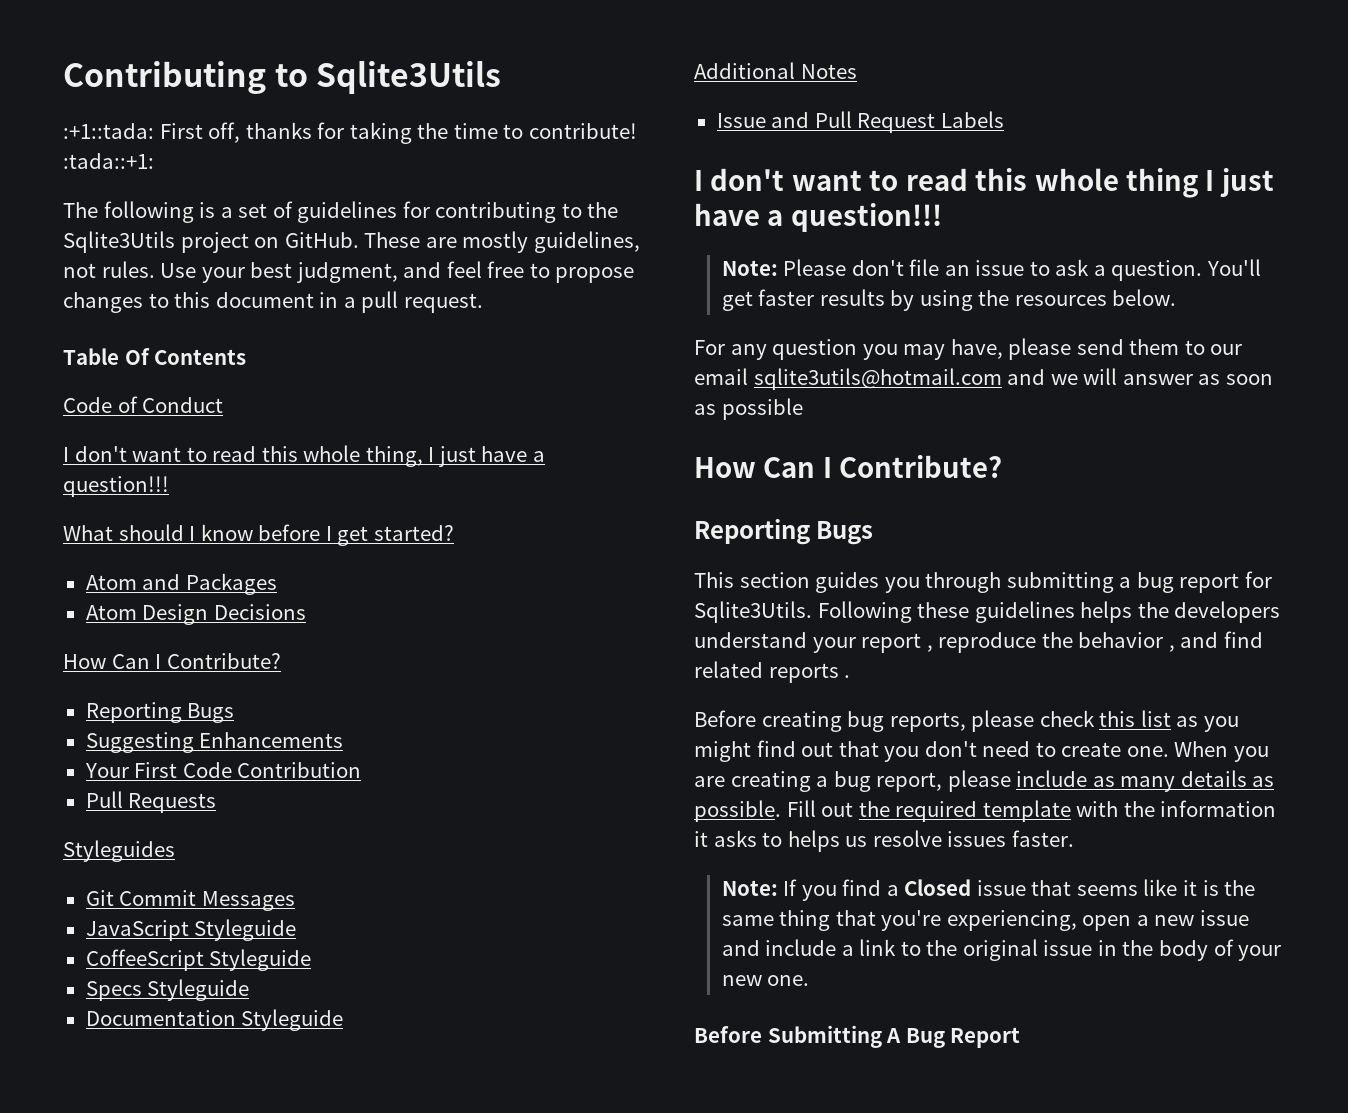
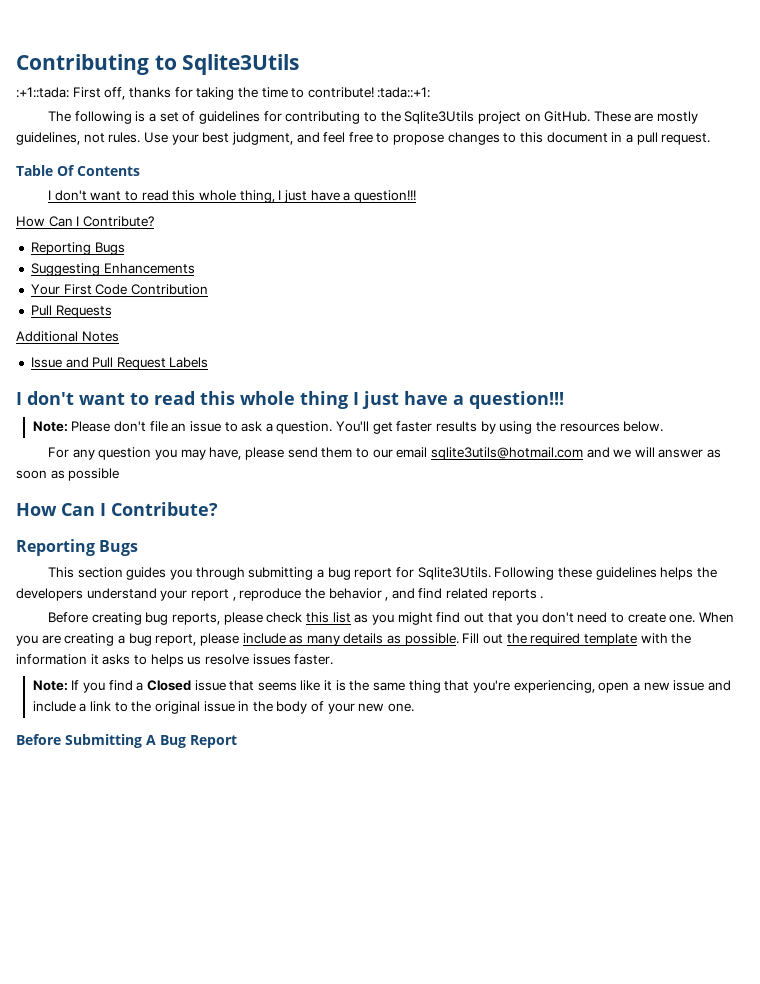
[63,396,224,413] // Code of Conduct -> (140, 171) none
[63,524,454,546] [85,573,277,595] [85,604,306,625] // What should I know before I get started? // Atom and Packages // Atom Design Decisions -> (416, 196) none
[63,840,175,862] [85,890,295,911] [85,919,297,941] [85,949,312,971] [85,979,250,1001] [85,1009,344,1031] // Styleguides // Git Commit Messages // JavaScript Styleguide // CoffeeScript Styleguide // Specs Styleguide // Documentation Styleguide -> (112, 311) none

